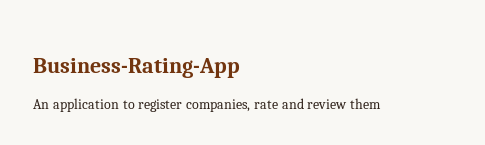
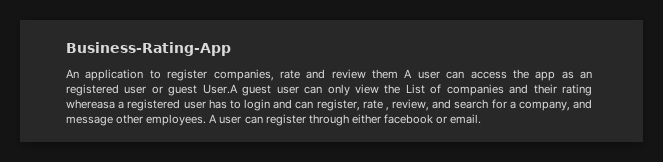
(382, 103) none -> [404,69,592,81] [66,84,592,96] [66,99,593,111] [66,114,482,126] A user can access the app as an registered user or guest User.A guest user can only view the List of companies and their rating whereasa a registered user has to login and can register, rate , review, and search for a company, and message other employees. A user can register through either facebook or email.

